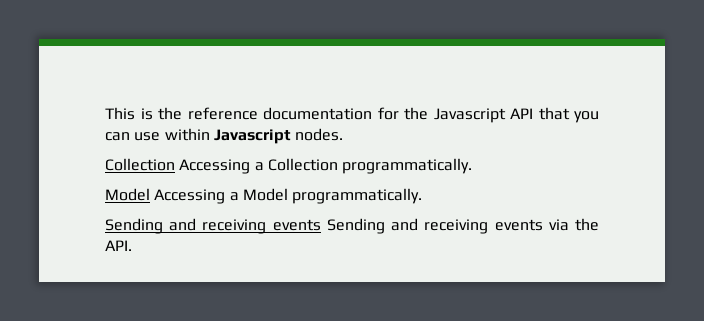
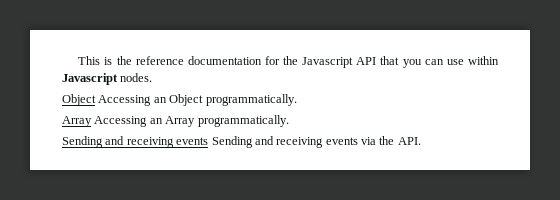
[105,158,473,174] [105,188,288,204] Collection Accessing a Collection programmatically. // Model Accessing a Model -> [62,94,297,106] [62,116,196,127] Object Accessing an Object programmatically. // Array Accessing an Array

